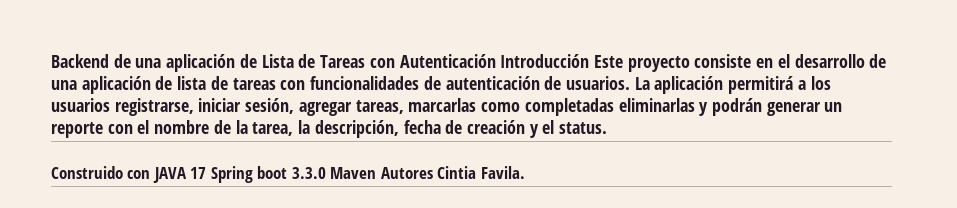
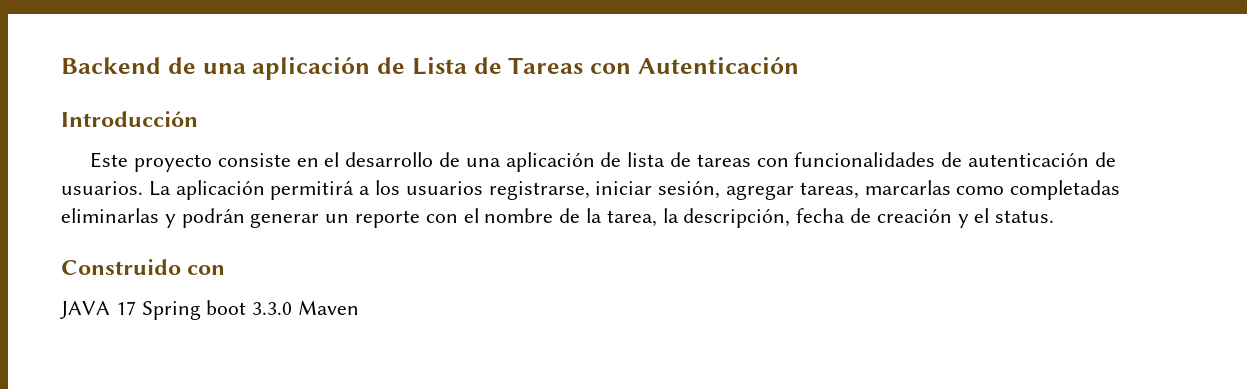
(496, 61) none -> (799, 65) //
(590, 61) none -> (198, 119) //
(151, 174) none -> (226, 270) //
[380,166,525,179] Autores Cintia Favila. -> (360, 307) none

